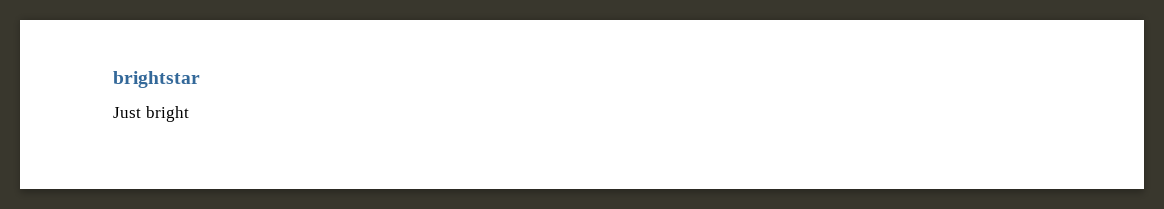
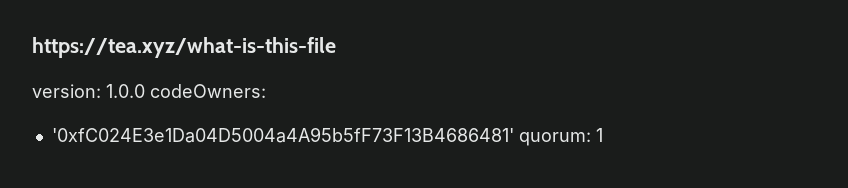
[113,71,200,88] [113,106,189,122] brightstar // Just bright -> [32,37,336,58] [32,84,266,98] [51,127,603,146] https://tea.xyz/what-is-this-file // version: 1.0.0 codeOwners: // '0xfC024E3e1Da04D5004a4A95b5fF73F13B4686481' quorum: 1

